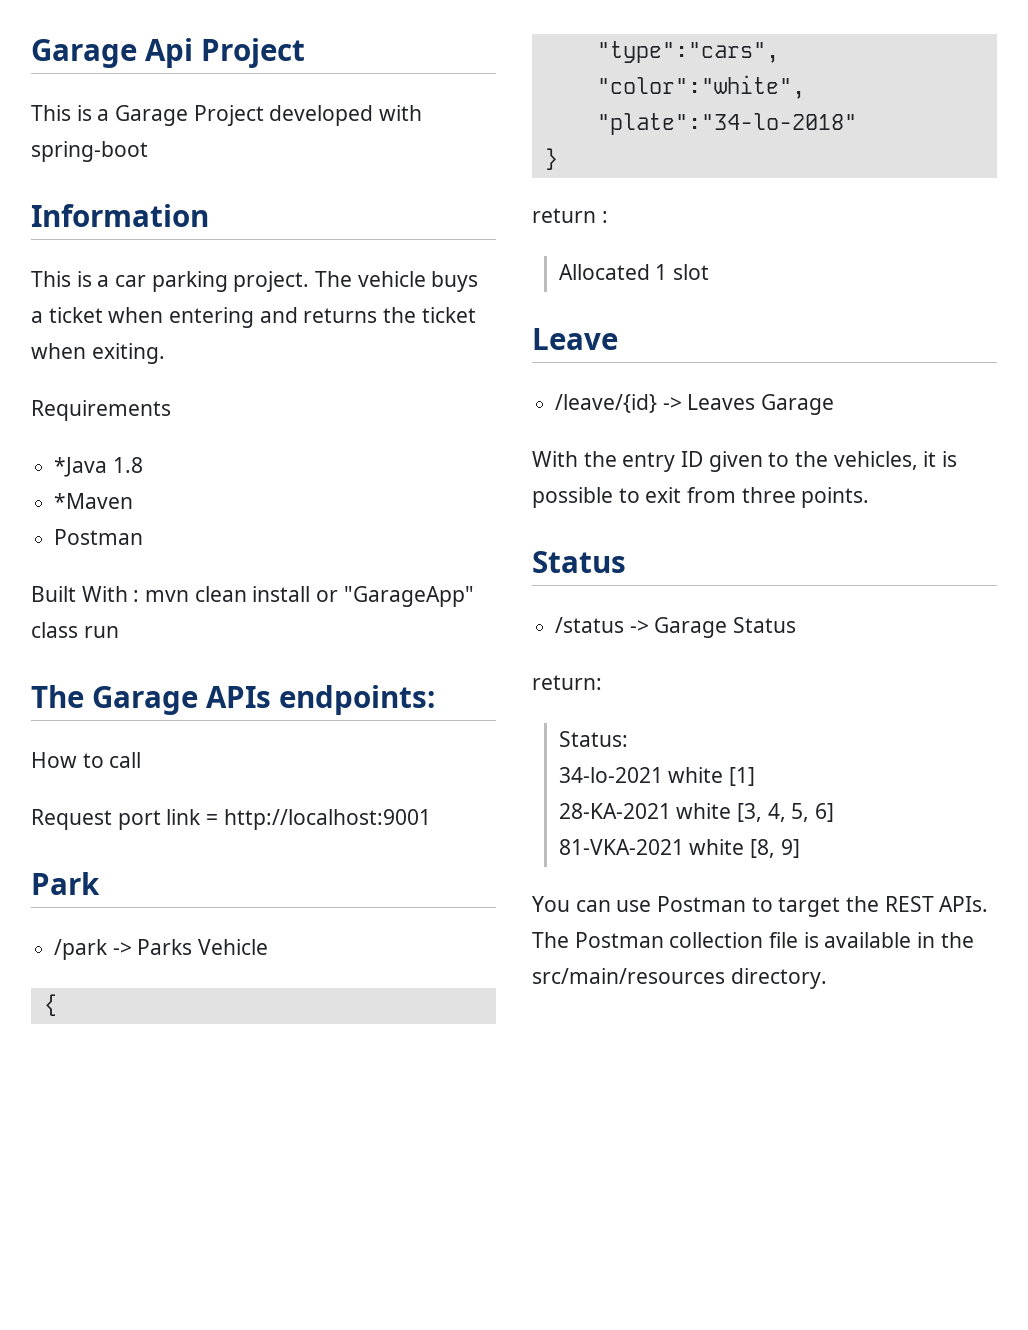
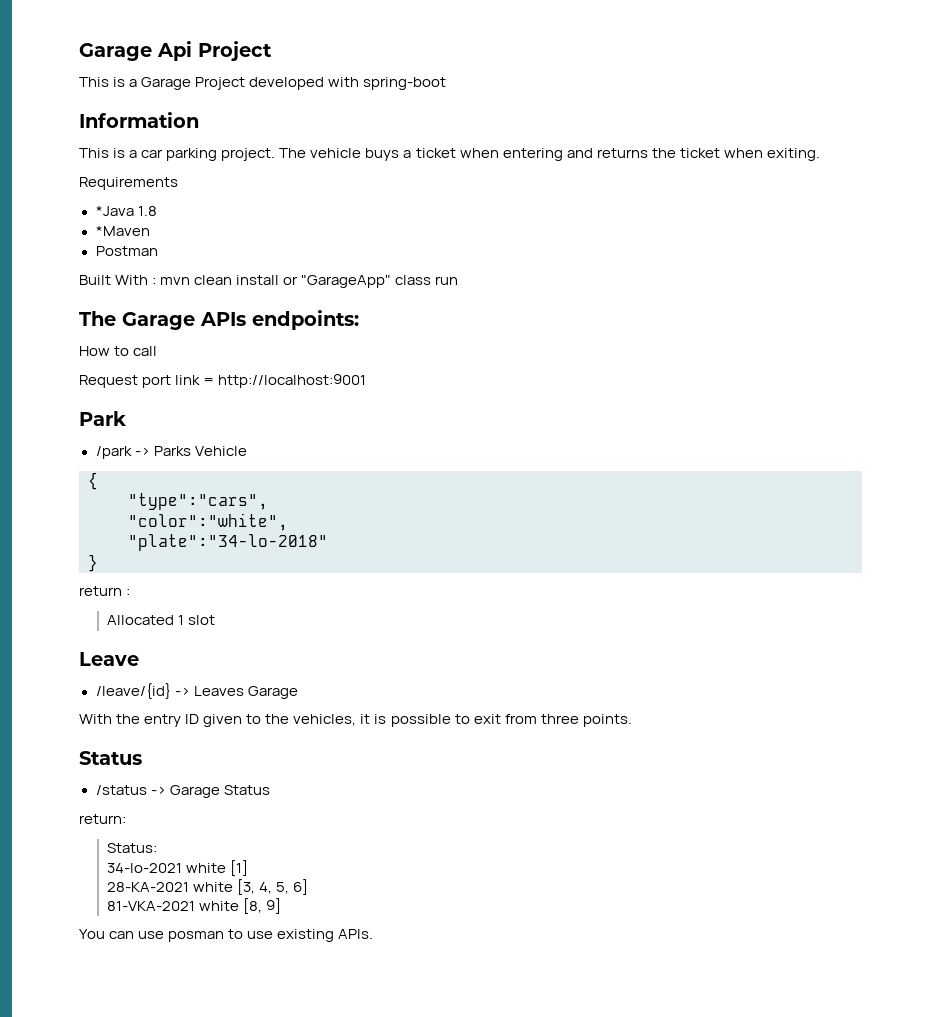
[657,896,989,917] [532,932,974,948] [532,968,827,989] Postman to target the REST APIs. The Postman collection file is available in the src/main/resources directory. -> [168,929,374,942] posman to use existing APIs.

